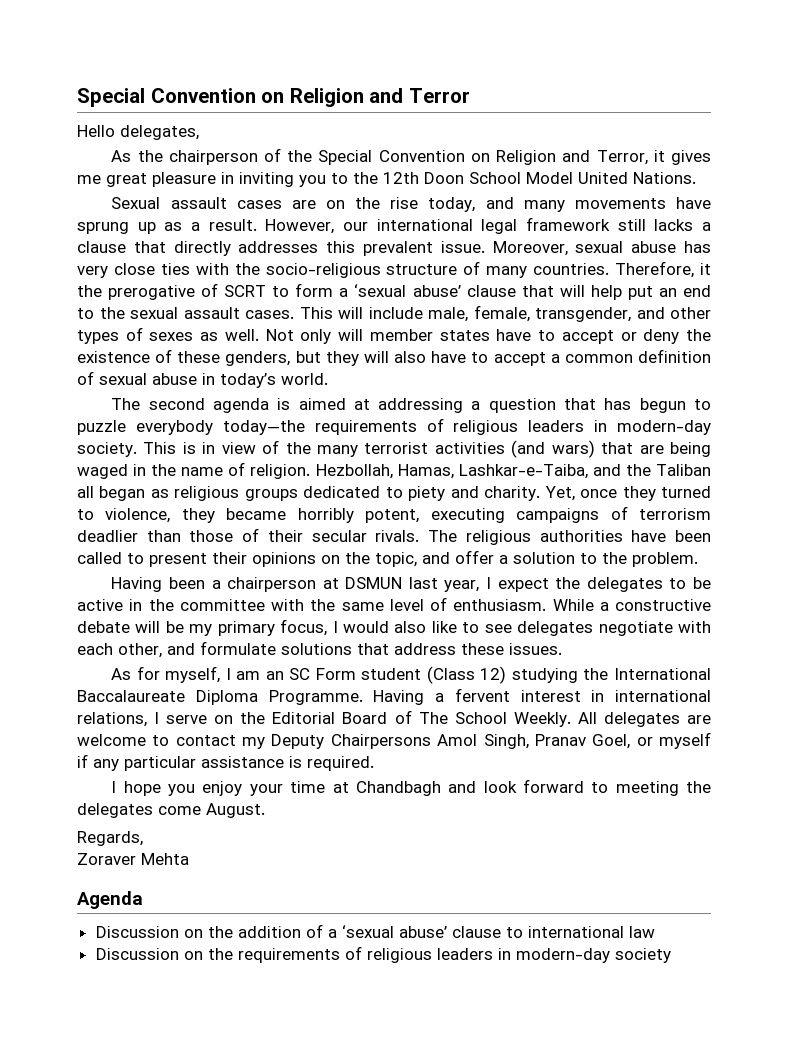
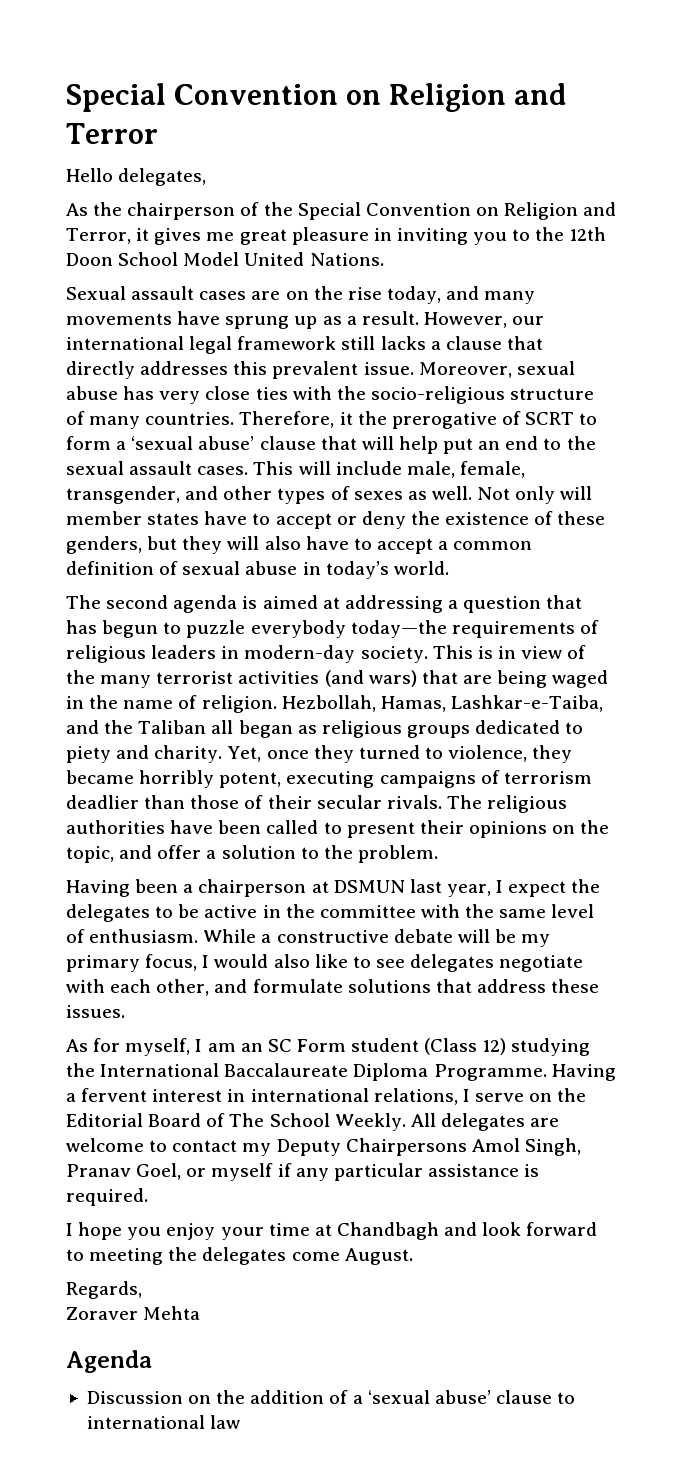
[95,946,671,963] // Discussion on the requirements of religious leaders in modern-day society -> (241, 1422) none

